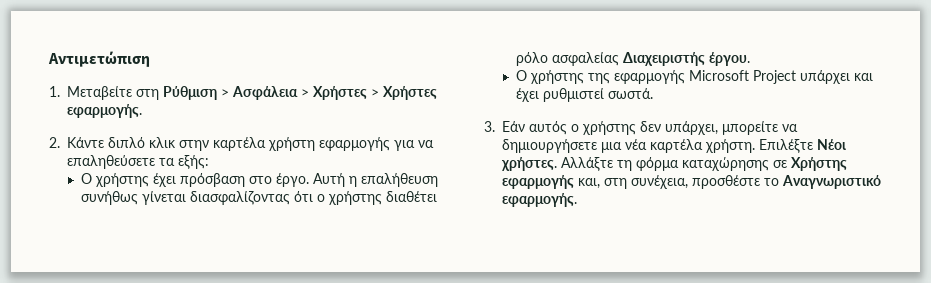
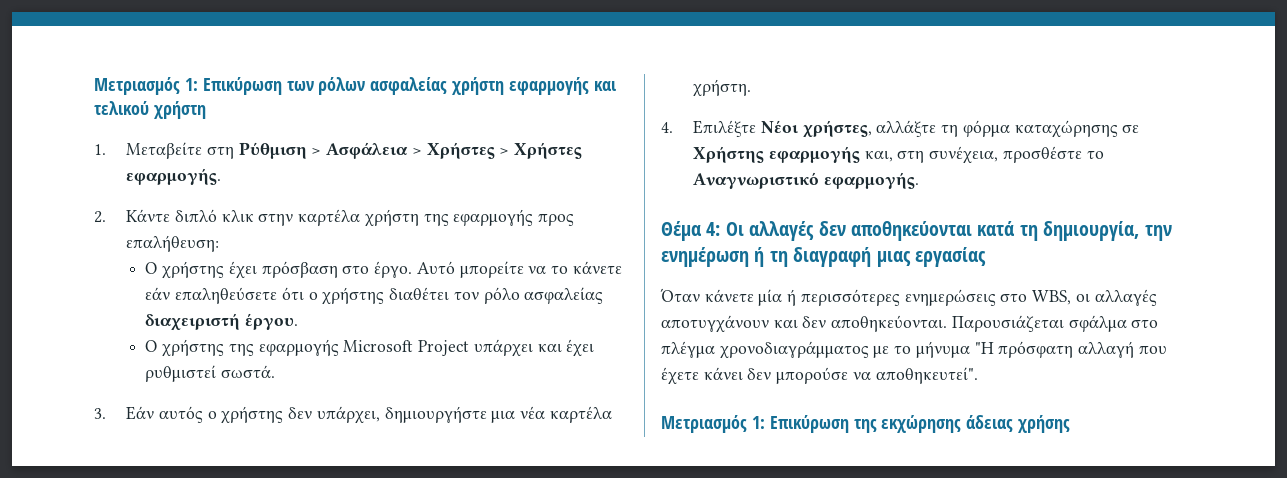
[48,51,150,67] Αντιμετώπιση -> [94,77,616,95] [94,101,206,119] Μετριασμός 1: Επικύρωση των ρόλων ασφαλείας χρήστη εφαρμογής και τελικού χρήστη
[319,137,434,151] [67,155,209,169] εφαρμογής για να επαληθεύσετε τα εξής: -> [423,209,574,226] [126,235,220,252] της εφαρμογής προς επαλήθευση:
[312,173,438,187] [80,191,290,205] Αυτή η επαλήθευση συνήθως γίνεται διασφαλίζοντας -> [416,261,622,278] [145,287,278,304] Αυτό μπορείτε να το κάνετε εάν επαληθεύσετε
(437, 196) none -> [453,292,479,300] τον
[622,52,705,66] Διαχειριστής -> [145,313,241,331] διαχειριστή
[722,121,798,135] [502,139,597,153] μπορείτε να δημιουργήσετε -> [384,406,487,423] δημιουργήστε
(755, 146) none -> [661,122,673,133] // 4.
[501,157,613,171] χρήστες. Αλλάξτε -> [802,120,937,138] χρήστες, αλλάξτε
(577, 200) none -> [661,221,1172,241] [661,247,986,267] [660,288,1157,306] [661,315,1159,333] [661,341,1167,359] [661,367,978,385] [661,415,1071,433] // Θέμα 4: Οι αλλαγές δεν αποθηκεύονται κατά τη δημιουργία, την ενημέρωση ή τη διαγραφή μιας εργασίας // Όταν κάνετε μία ή περισσότερες ενημερώσεις στο WBS, οι αλλαγές αποτυγχάνουν και δεν αποθηκεύονται. Παρουσιάζεται σφάλμα στο πλέγμα χρονοδιαγράμματος με το μήνυμα "Η πρόσφατη αλλαγή που έχετε κάνει δεν μπορούσε να αποθηκευτεί". // Μετριασμός 1: Επικύρωση της εκχώρησης άδειας χρήσης

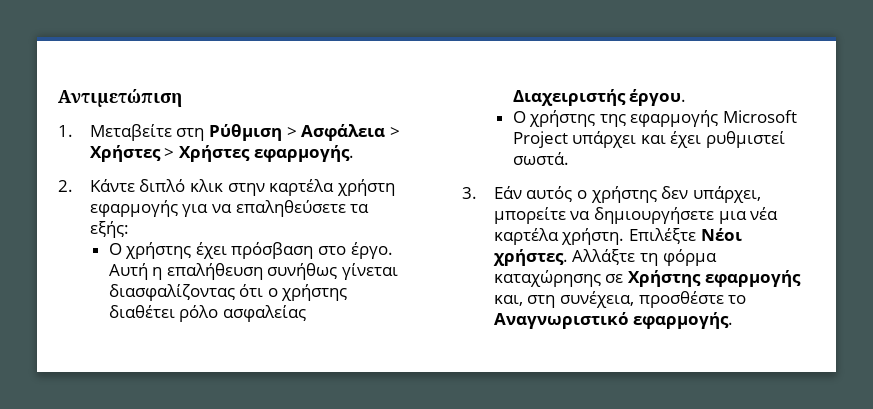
[94,77,616,95] [94,101,206,119] Μετριασμός 1: Επικύρωση των ρόλων ασφαλείας χρήστη εφαρμογής και τελικού χρήστη -> [58,89,183,107] Αντιμετώπιση
[423,209,574,226] [126,235,220,252] της εφαρμογής προς επαλήθευση: -> [89,200,370,217] [89,221,129,238] εφαρμογής για να επαληθεύσετε τα εξής:
[416,261,622,278] [145,287,278,304] Αυτό μπορείτε να το κάνετε εάν επαληθεύσετε -> [108,263,398,280] [108,284,235,301] Αυτή η επαλήθευση συνήθως γίνεται διασφαλίζοντας
[453,292,479,300] τον -> (175, 311) none
[145,313,241,331] διαχειριστή -> [512,89,626,106] Διαχειριστής
[384,406,487,423] δημιουργήστε -> [493,207,715,224] μπορείτε να δημιουργήσετε
[661,122,673,133] // 4. -> (625, 236) none
[802,120,937,138] χρήστες, αλλάξτε -> [492,249,636,266] χρήστες. Αλλάξτε
[661,221,1172,241] [661,247,986,267] [660,288,1157,306] [661,315,1159,333] [661,341,1167,359] [661,367,978,385] [661,415,1071,433] // Θέμα 4: Οι αλλαγές δεν αποθηκεύονται κατά τη δημιουργία, την ενημέρωση ή τη διαγραφή μιας εργασίας // Όταν κάνετε μία ή περισσότερες ενημερώσεις στο WBS, οι αλλαγές αποτυγχάνουν και δεν αποθηκεύονται. Παρουσιάζεται σφάλμα στο πλέγμα χρονοδιαγράμματος με το μήνυμα "Η πρόσφατη αλλαγή που έχετε κάνει δεν μπορούσε να αποθηκευτεί". // Μετριασμός 1: Επικύρωση της εκχώρησης άδειας χρήσης -> (734, 320) none

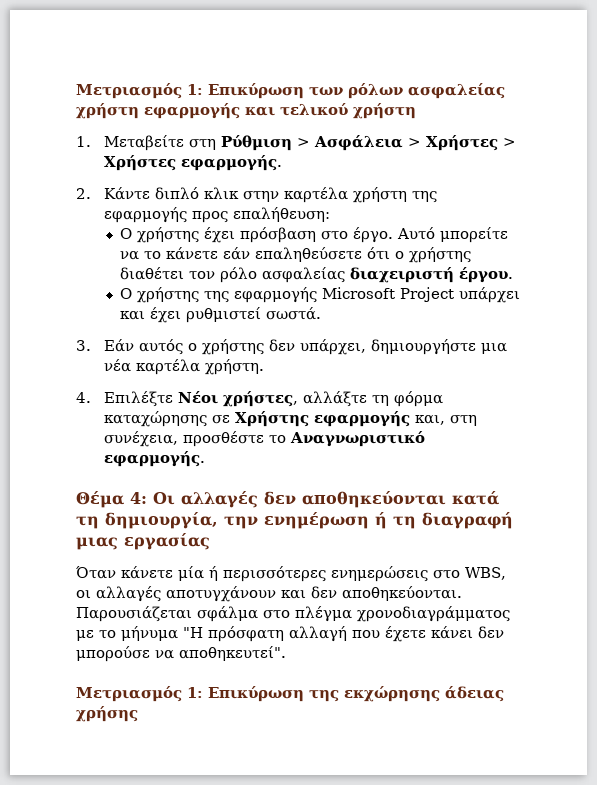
[58,89,183,107] Αντιμετώπιση -> [76,83,505,99] [76,103,416,119] Μετριασμός 1: Επικύρωση των ρόλων ασφαλείας χρήστη εφαρμογής και τελικού χρήστη
[89,200,370,217] [89,221,129,238] εφαρμογής για να επαληθεύσετε τα εξής: -> [412,191,438,203] [104,207,331,223] της εφαρμογής προς επαλήθευση:
[108,263,398,280] [108,284,235,301] Αυτή η επαλήθευση συνήθως γίνεται διασφαλίζοντας -> [397,227,509,243] [120,247,363,262] Αυτό μπορείτε να το κάνετε εάν επαληθεύσετε
(175, 311) none -> [189,271,216,280] τον
[512,89,626,106] Διαχειριστής -> [350,267,455,283] διαχειριστή
[493,207,715,224] μπορείτε να δημιουργήσετε -> [371,339,477,355] δημιουργήστε
(625, 236) none -> [76,392,91,403] // 4.
[492,249,636,266] χρήστες. Αλλάξτε -> [223,391,368,407] χρήστες, αλλάξτε
(734, 320) none -> [76,491,499,508] [76,512,513,529] [76,533,210,550] [76,566,506,582] [76,586,462,602] [76,606,510,622] [76,626,504,642] [76,646,286,662] [76,686,504,702] [76,706,138,722] // Θέμα 4: Οι αλλαγές δεν αποθηκεύονται κατά τη δημιουργία, την ενημέρωση ή τη διαγραφή μιας εργασίας // Όταν κάνετε μία ή περισσότερες ενημερώσεις στο WBS, οι αλλαγές αποτυγχάνουν και δεν αποθηκεύονται. Παρουσιάζεται σφάλμα στο πλέγμα χρονοδιαγράμματος με το μήνυμα "Η πρόσφατη αλλαγή που έχετε κάνει δεν μπορούσε να αποθηκευτεί". // Μετριασμός 1: Επικύρωση της εκχώρησης άδειας χρήσης

